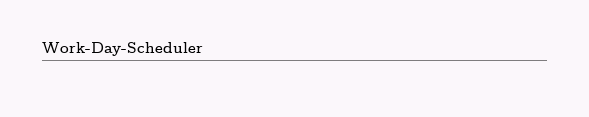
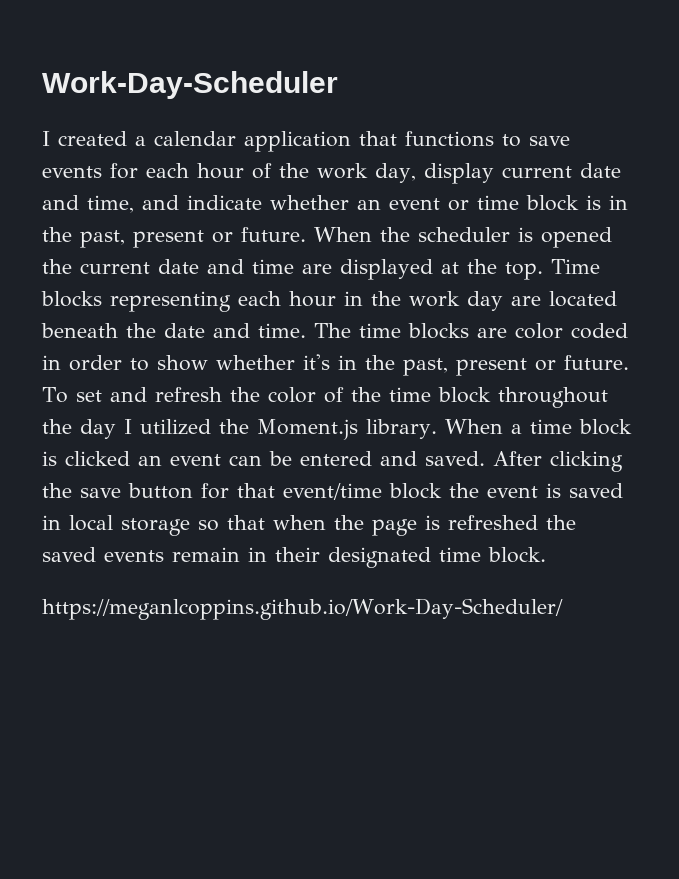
(203, 49) none -> [42,131,570,152] [42,163,621,184] [42,195,628,213] [42,227,612,248] [42,259,600,280] [41,291,617,312] [41,323,628,339] [42,354,629,376] [42,387,608,408] [42,419,632,440] [42,451,623,472] [42,483,623,500] [42,515,576,536] [42,547,546,568] [42,598,563,620] // I created a calendar application that functions to save events for each hour of the work day, display current date and time, and indicate whether an event or time block is in the past, present or future. When the scheduler is opened the current date and time are displayed at the top. Time blocks representing each hour in the work day are located beneath the date and time. The time blocks are color coded in order to show whether it's in the past, present or future. To set and refresh the color of the time block throughout the day I utilized the Moment.js library. When a time block is clicked an event can be entered and saved. After clicking the save button for that event/time block the event is saved in local storage so that when the page is refreshed the saved events remain in their designated time block. // https://meganlcoppins.github.io/Work-Day-Scheduler/

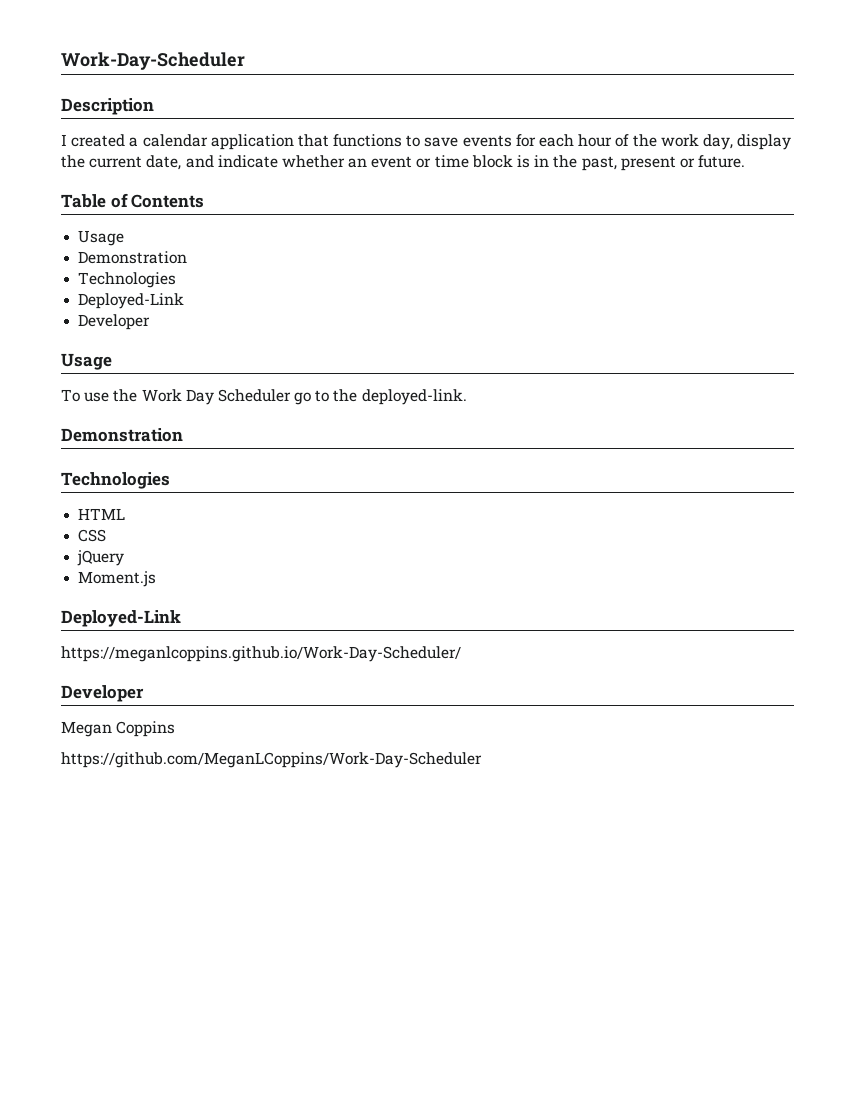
(338, 85) none -> [61,98,154,115] // Description
[501,163,621,178] [42,195,134,213] current date and time, -> [61,155,182,170] the current date,
[314,227,612,248] [42,259,600,280] [41,291,617,312] [41,323,628,339] [42,354,629,376] [42,387,608,408] [42,419,632,440] [42,451,623,472] [42,483,623,500] [42,515,576,536] [42,547,546,568] [42,598,563,620] When the scheduler is opened the current date and time are displayed at the top. Time blocks representing each hour in the work day are located beneath the date and time. The time blocks are color coded in order to show whether it's in the past, present or future. To set and refresh the color of the time block throughout the day I utilized the Moment.js library. When a time block is clicked an event can be entered and saved. After clicking the save button for that event/time block the event is saved in local storage so that when the page is refreshed the saved events remain in their designated time block. // https://meganlcoppins.github.io/Work-Day-Scheduler/ -> [61,193,205,208] [78,230,125,246] [78,251,188,264] [78,272,177,288] [78,293,185,309] [78,314,151,330] [61,353,112,370] [61,389,467,405] [61,428,183,442] [61,472,170,489] [78,508,126,520] [78,529,107,542] [77,550,125,566] [78,571,157,587] [61,610,181,627] [61,646,461,662] [61,685,144,702] [61,721,176,737] [61,752,482,768] // Table of Contents // Usage // Demonstration // Technologies // Deployed-Link // Developer // Usage // To use the Work Day Scheduler go to the deployed-link. // Demonstration // Technologies // HTML // CSS // jQuery // Moment.js // Deployed-Link // https://meganlcoppins.github.io/Work-Day-Scheduler/ // Developer // Megan Coppins // https://github.com/MeganLCoppins/Work-Day-Scheduler

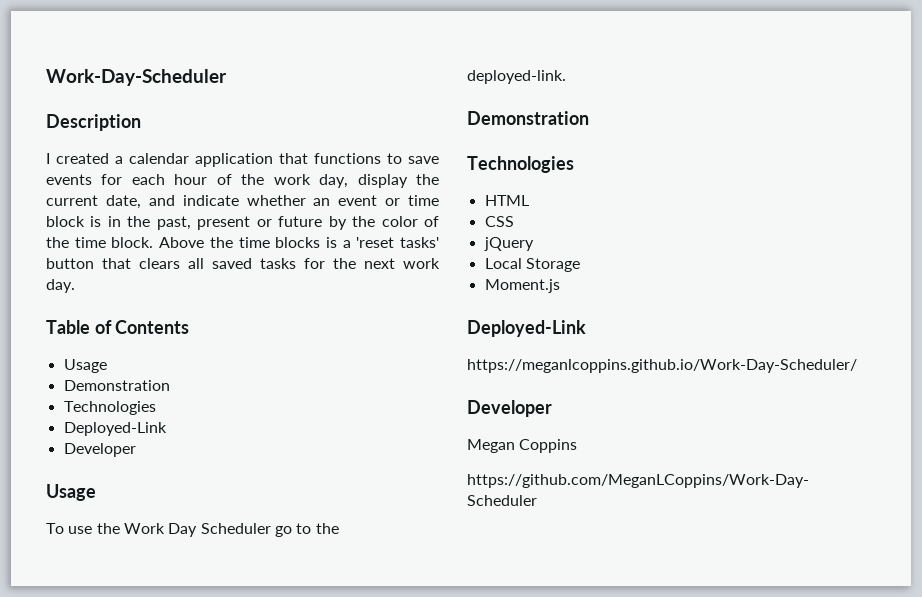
[698,155,746,168] future. -> [278,216,439,230] [46,237,439,248] [46,258,440,269] [46,279,75,293] future by the color of the time block. Above the time blocks is a 'reset tasks' button that clears all saved tasks for the next work day.
(125, 558) none -> [484,258,580,272] // Local Storage

